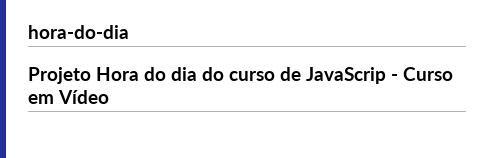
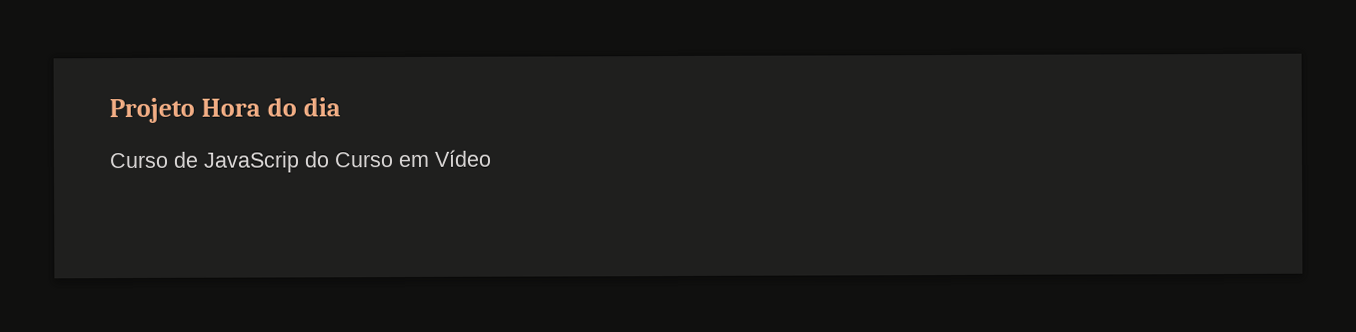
[28,25,129,39] hora-do-dia // -> (109, 110) none
[202,67,275,81] do curso -> [109,152,169,169] // Curso
[391,74,398,81] - -> [304,151,330,168] do

